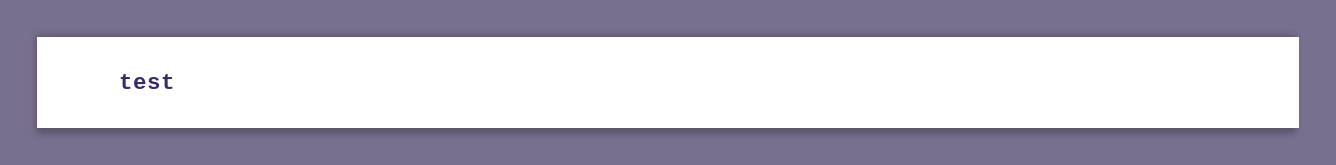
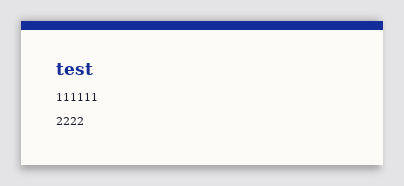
(175, 81) none -> [56,93,98,101] [56,117,84,125] // 111111 // 2222

